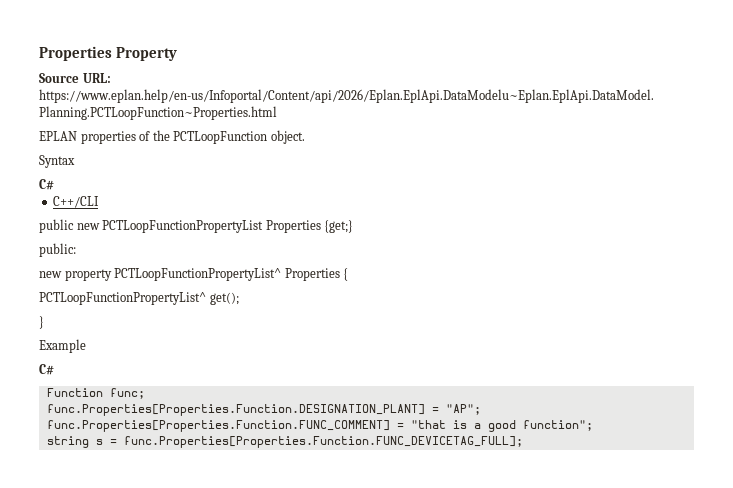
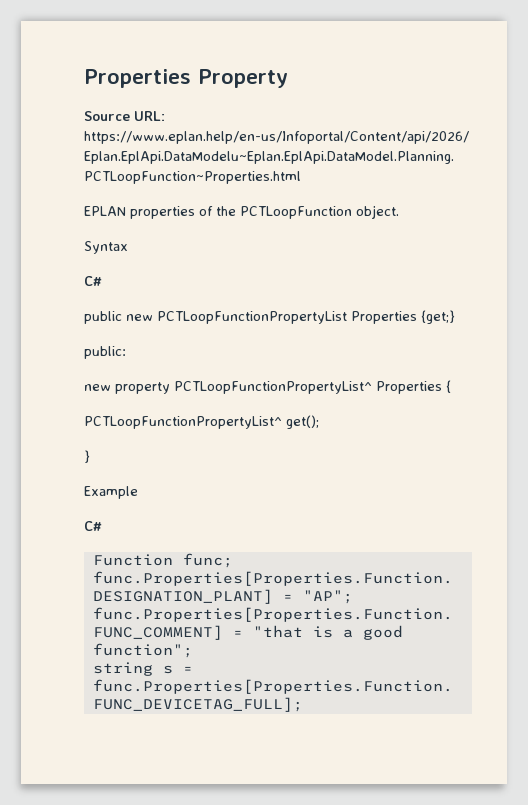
[53,196,100,208] // C++/CLI -> (102, 281) none

